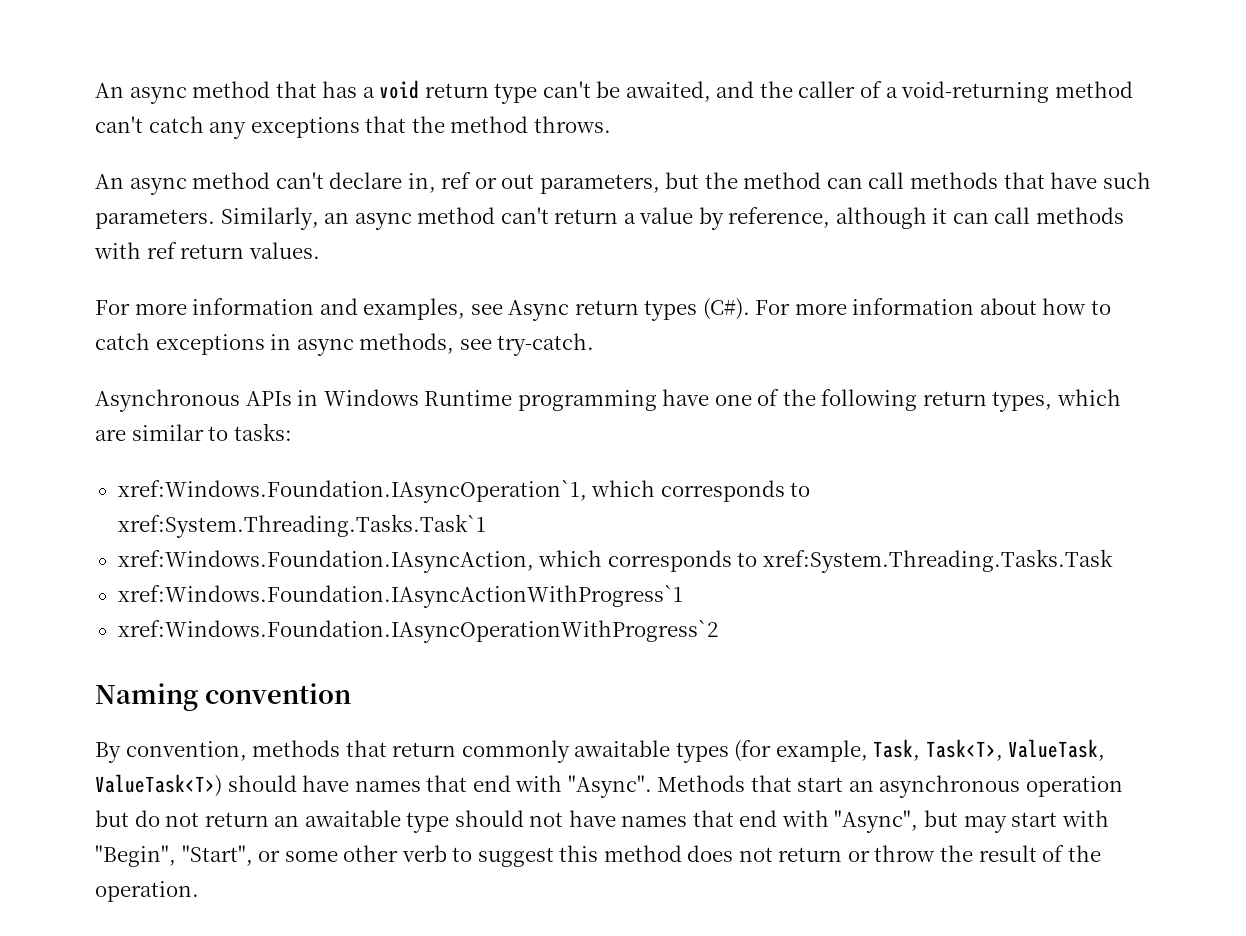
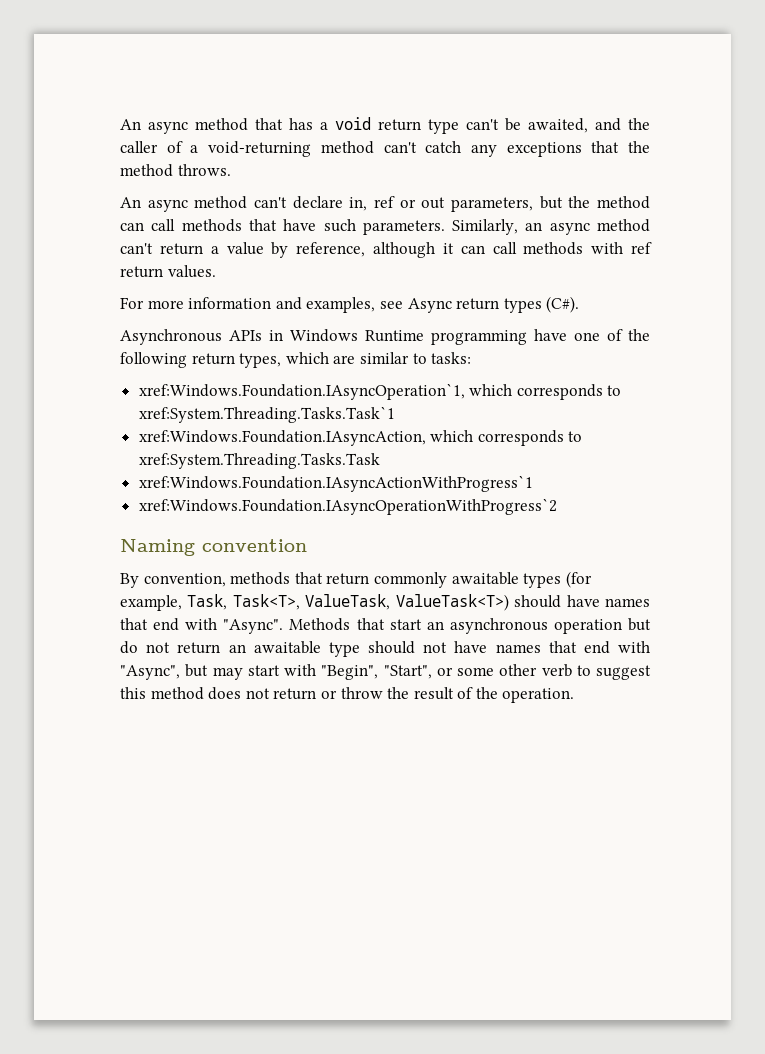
[755,298,1112,315] [95,333,595,356] For more information about how to catch exceptions in async methods, see try-catch. -> (580, 304) none

